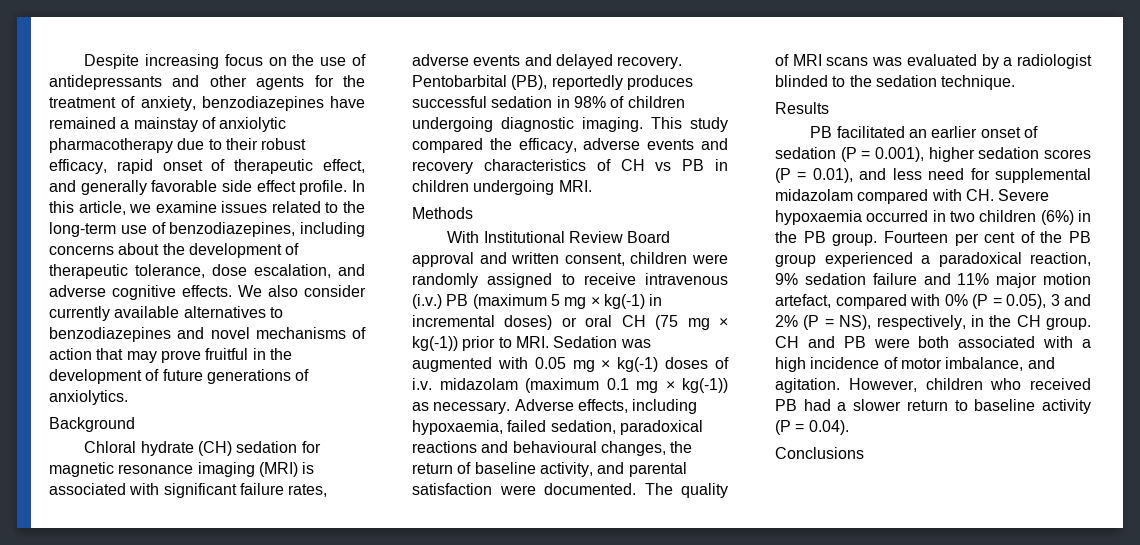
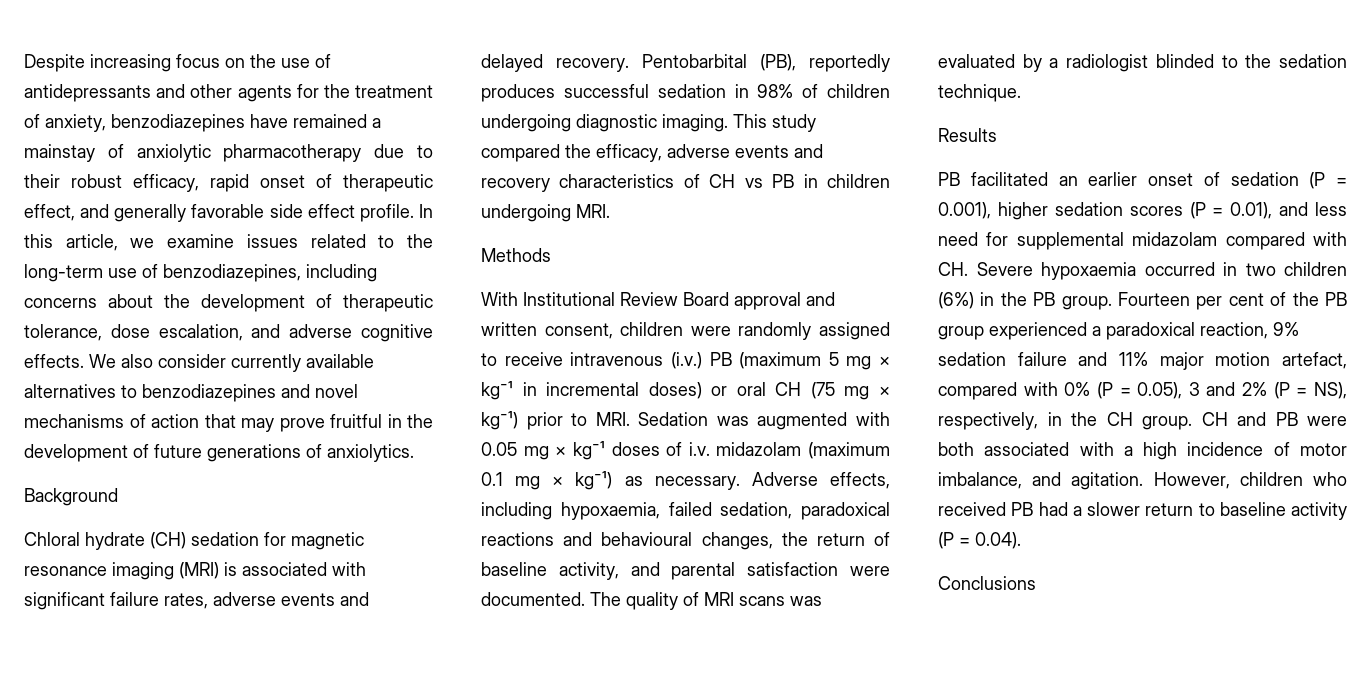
[603,294,645,309] kg(-1) -> [481,381,513,400] kg⁻¹
[412,336,458,351] kg(-1)) -> [481,411,518,430] kg⁻¹)
[617,357,659,372] kg(-1) -> [572,441,605,460] kg⁻¹
[682,378,728,393] kg(-1)) -> [575,471,613,490] kg⁻¹)

